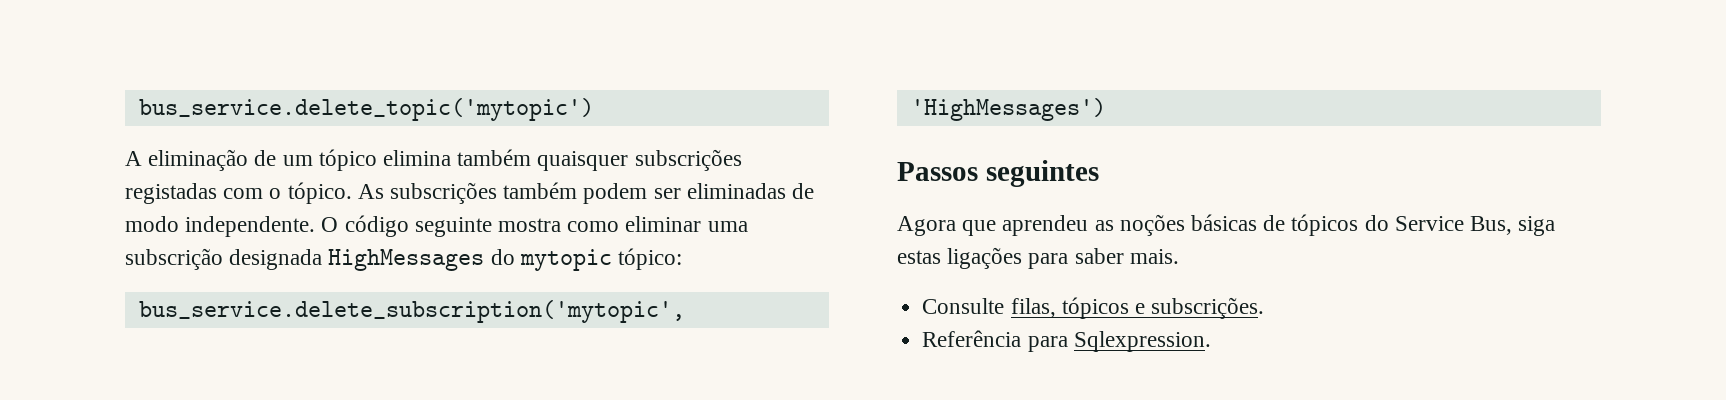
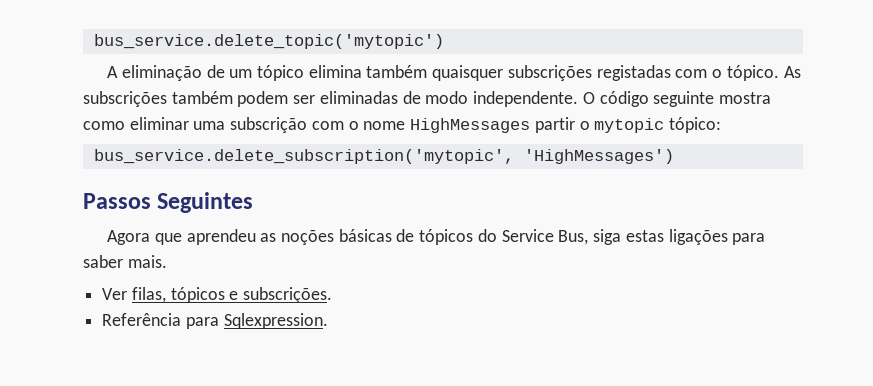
[229,249,515,271] designada HighMessages do -> [311,117,590,133] com o nome HighMessages partir o
[985,160,1099,187] seguintes -> [157,192,254,213] Seguintes
[922,298,1005,314] Consulte -> [102,288,128,300] Ver

